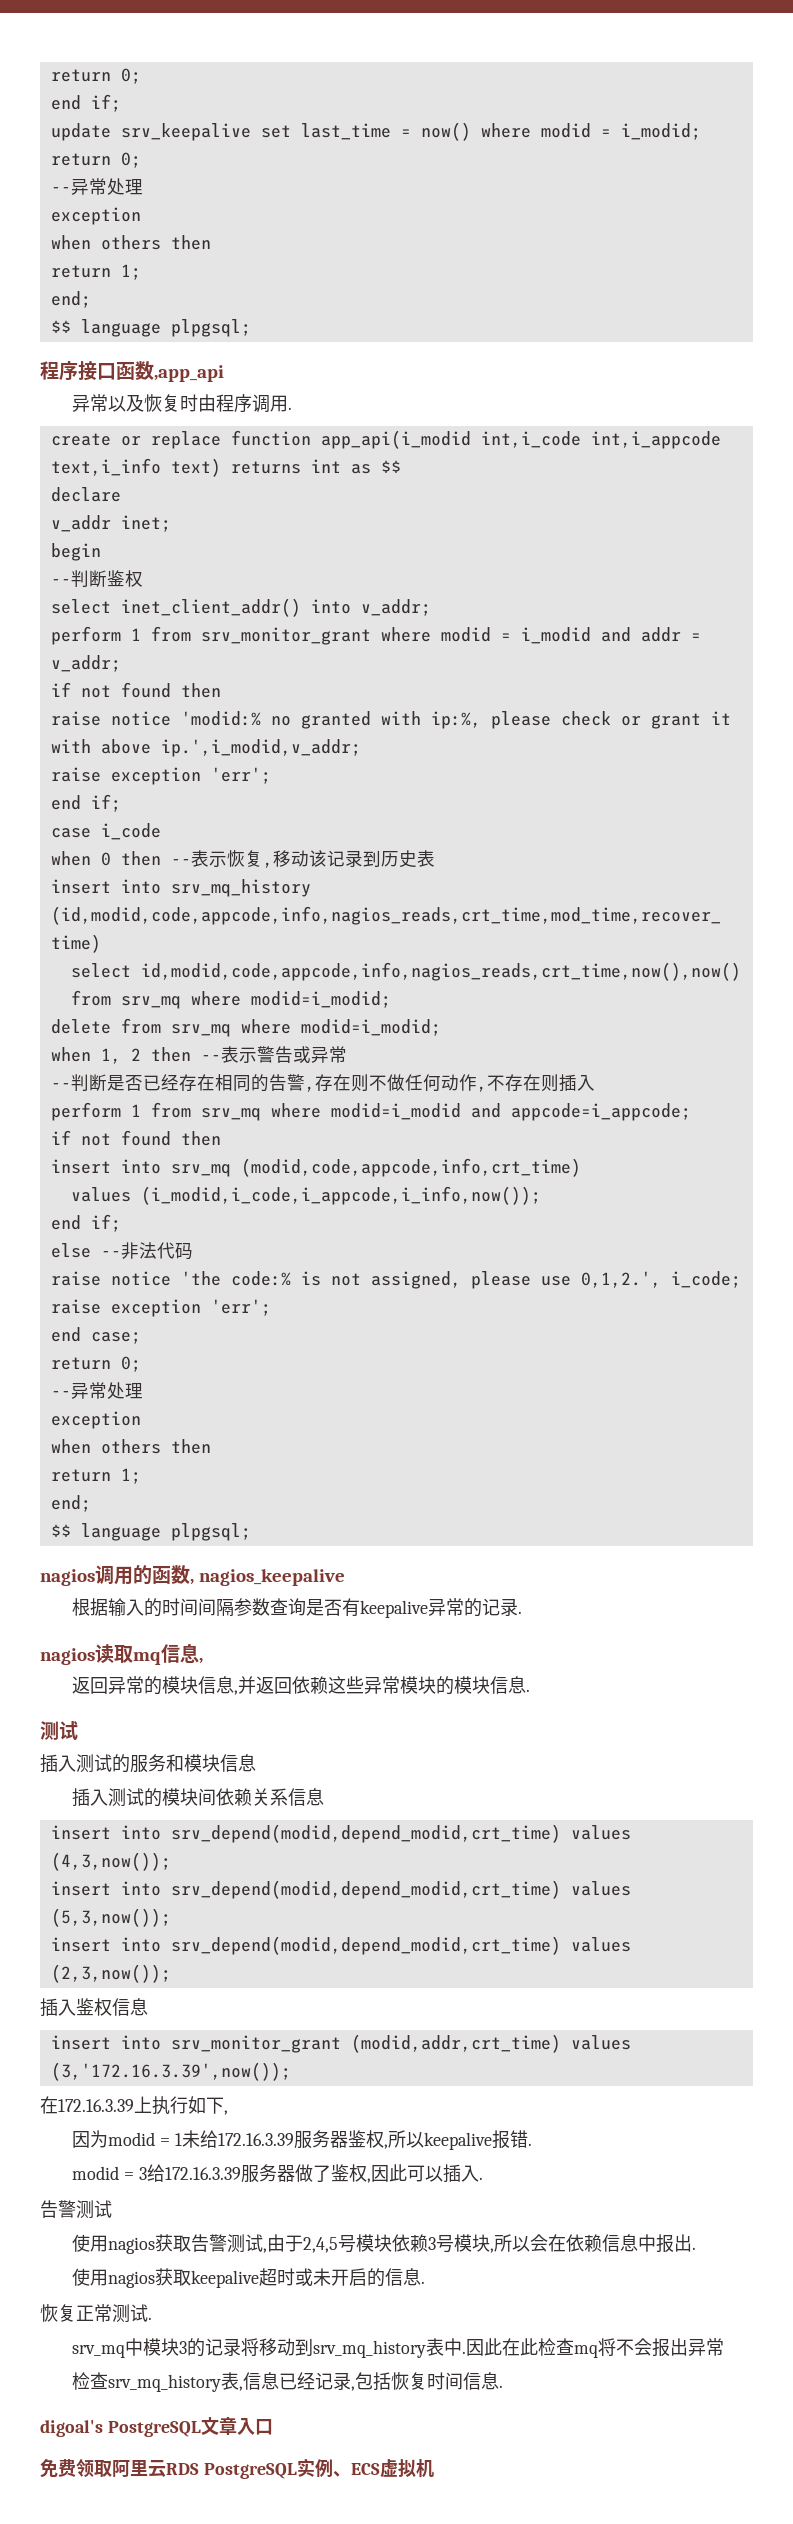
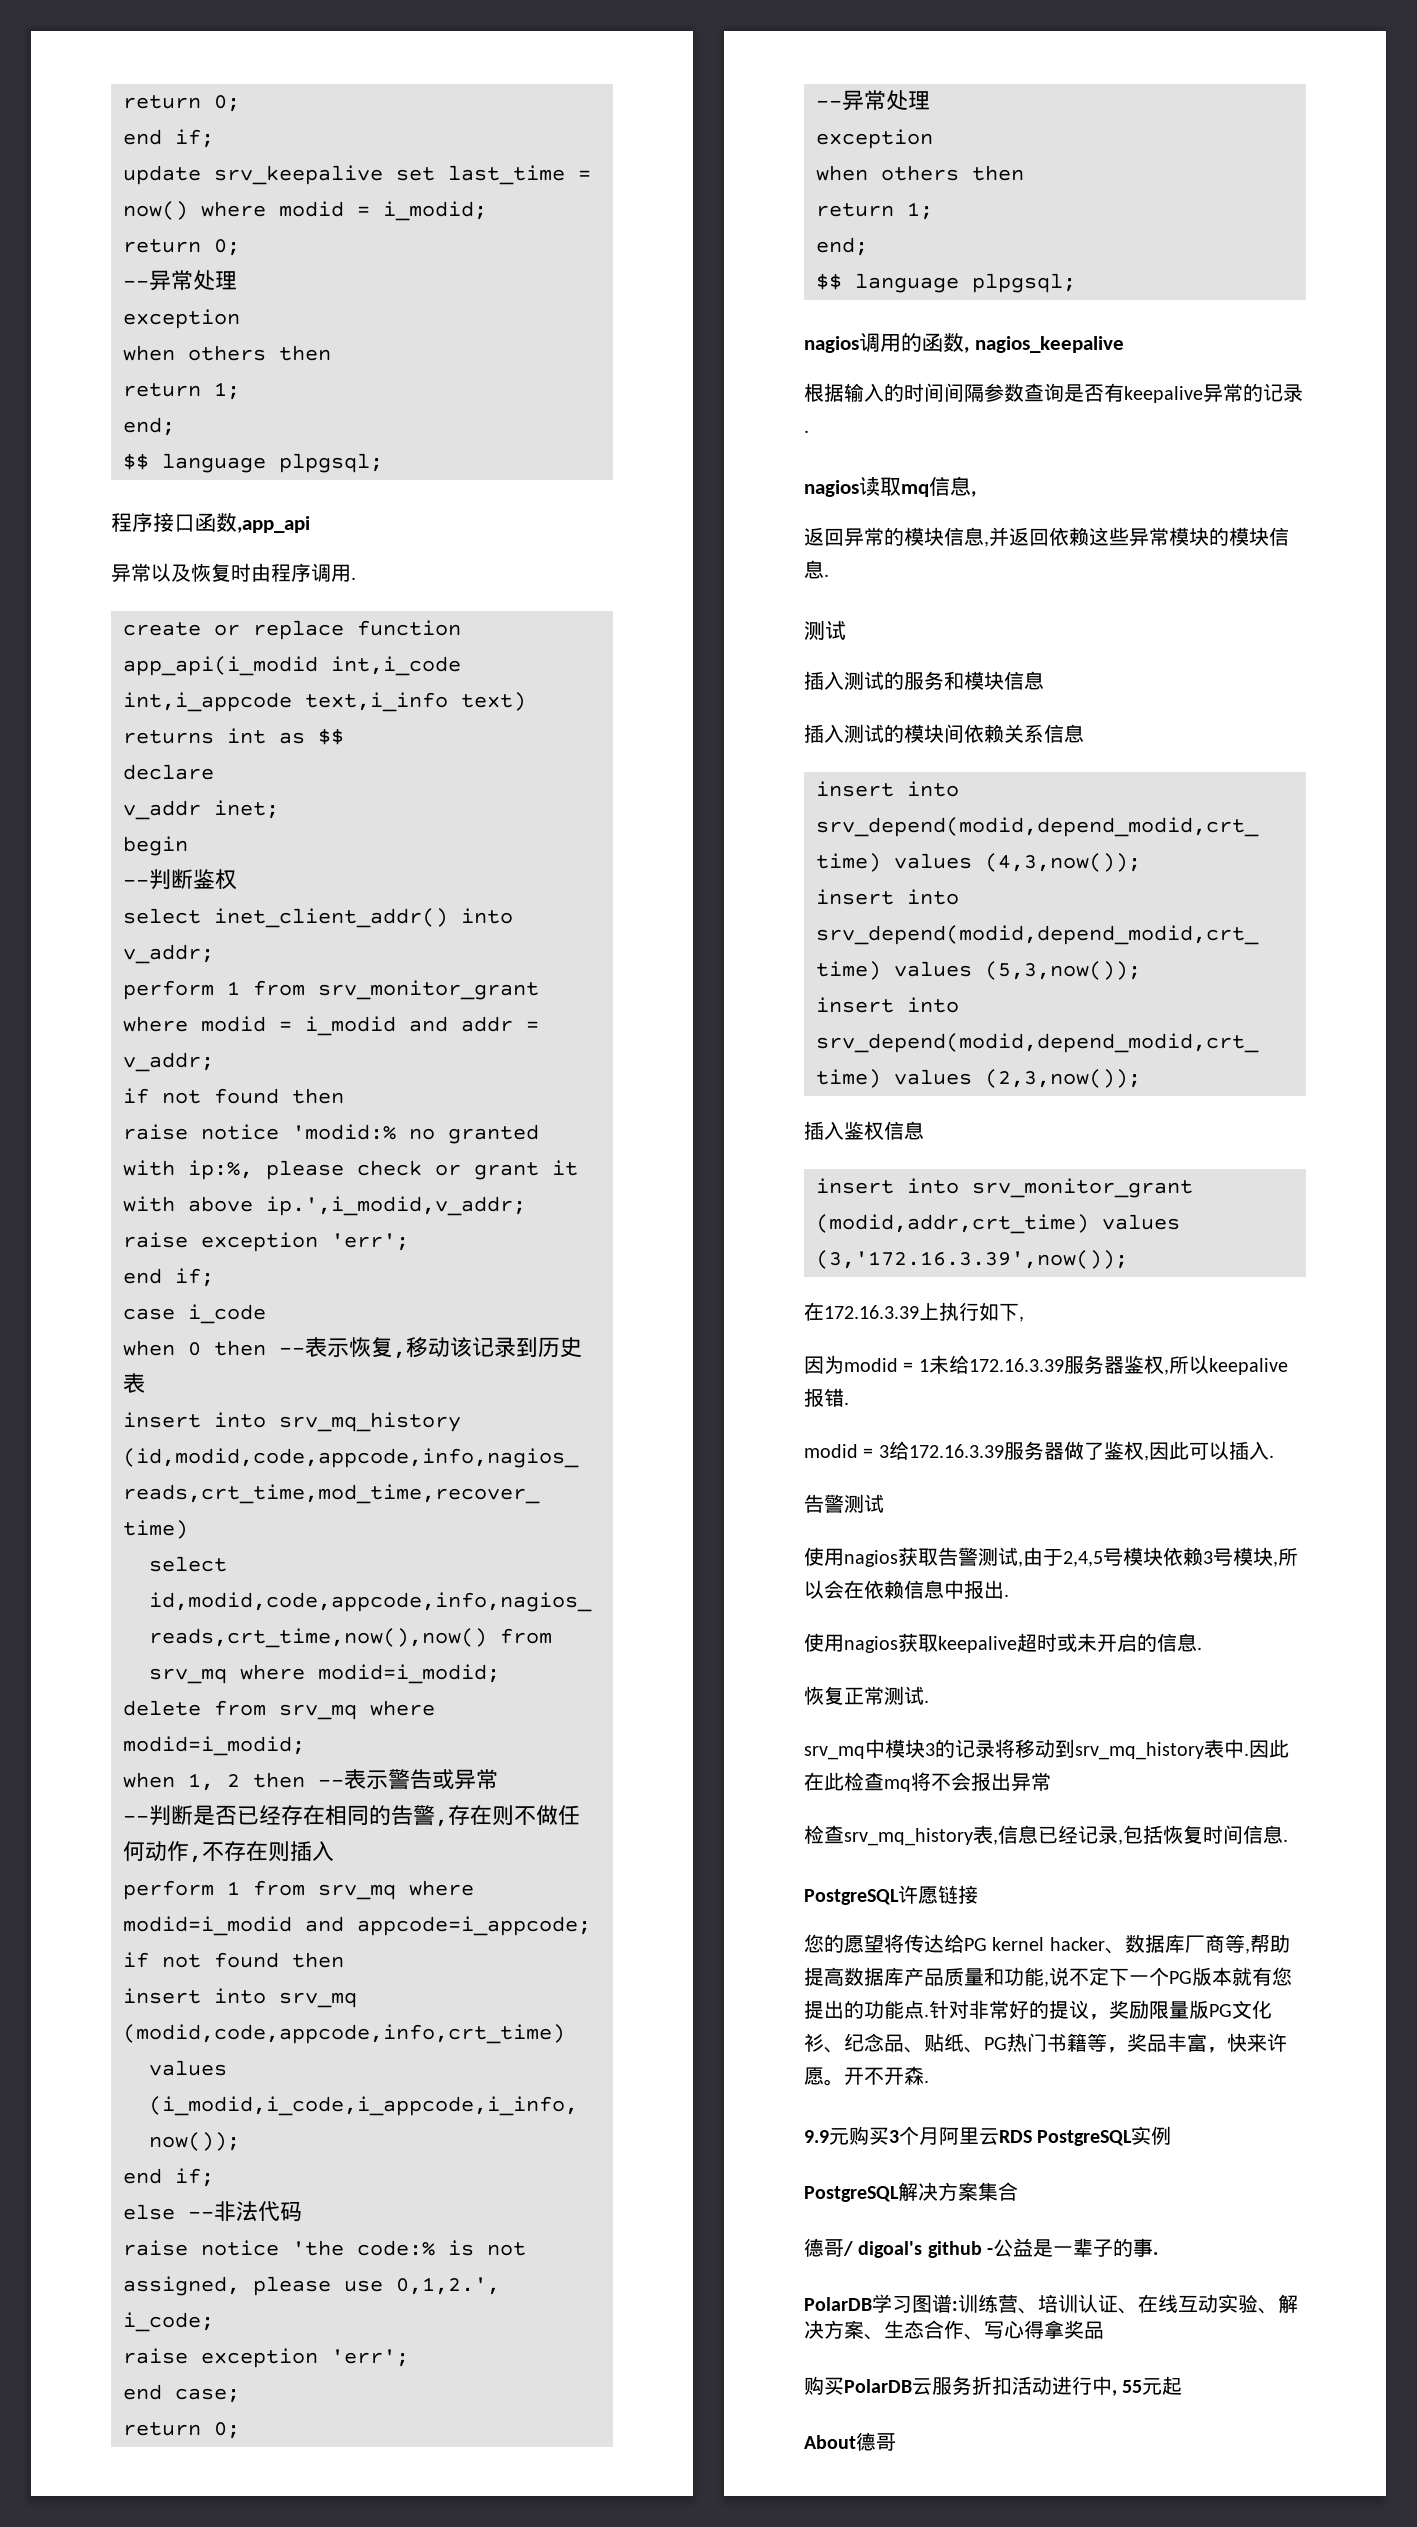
[40,2417,273,2437] [40,2458,112,2478] digoal's PostgreSQL文章入口 // 免费领取 -> [804,1885,978,1905] [804,1934,1290,1954] [804,1967,1292,1987] [804,2000,1272,2020] [804,2033,1287,2053] [804,2066,929,2086] [804,2126,939,2145] PostgreSQL许愿链接 // 您的愿望将传达给PG kernel hacker、数据库厂商等,帮助提高数据库产品质量和功能,说不定下一个PG版本就有您提出的功能点.针对非常好的提议，奖励限量版PG文化衫、纪念品、贴纸、PG热门书籍等，奖品丰富，快来许愿。开不开森. // 9.9元购买3个月
[332,2459,434,2478] 、ECS虚拟机 -> [804,2182,1018,2202] [804,2238,1159,2258] [804,2294,1298,2314] [804,2320,1104,2340] [804,2376,1183,2396] [804,2432,896,2451] // PostgreSQL解决方案集合 // 德哥/ digoal's github -公益是一辈子的事. // PolarDB学习图谱:训练营、培训认证、在线互动实验、解决方案、生态合作、写心得拿奖品 // 购买PolarDB云服务折扣活动进行中, 55元起 // About德哥

